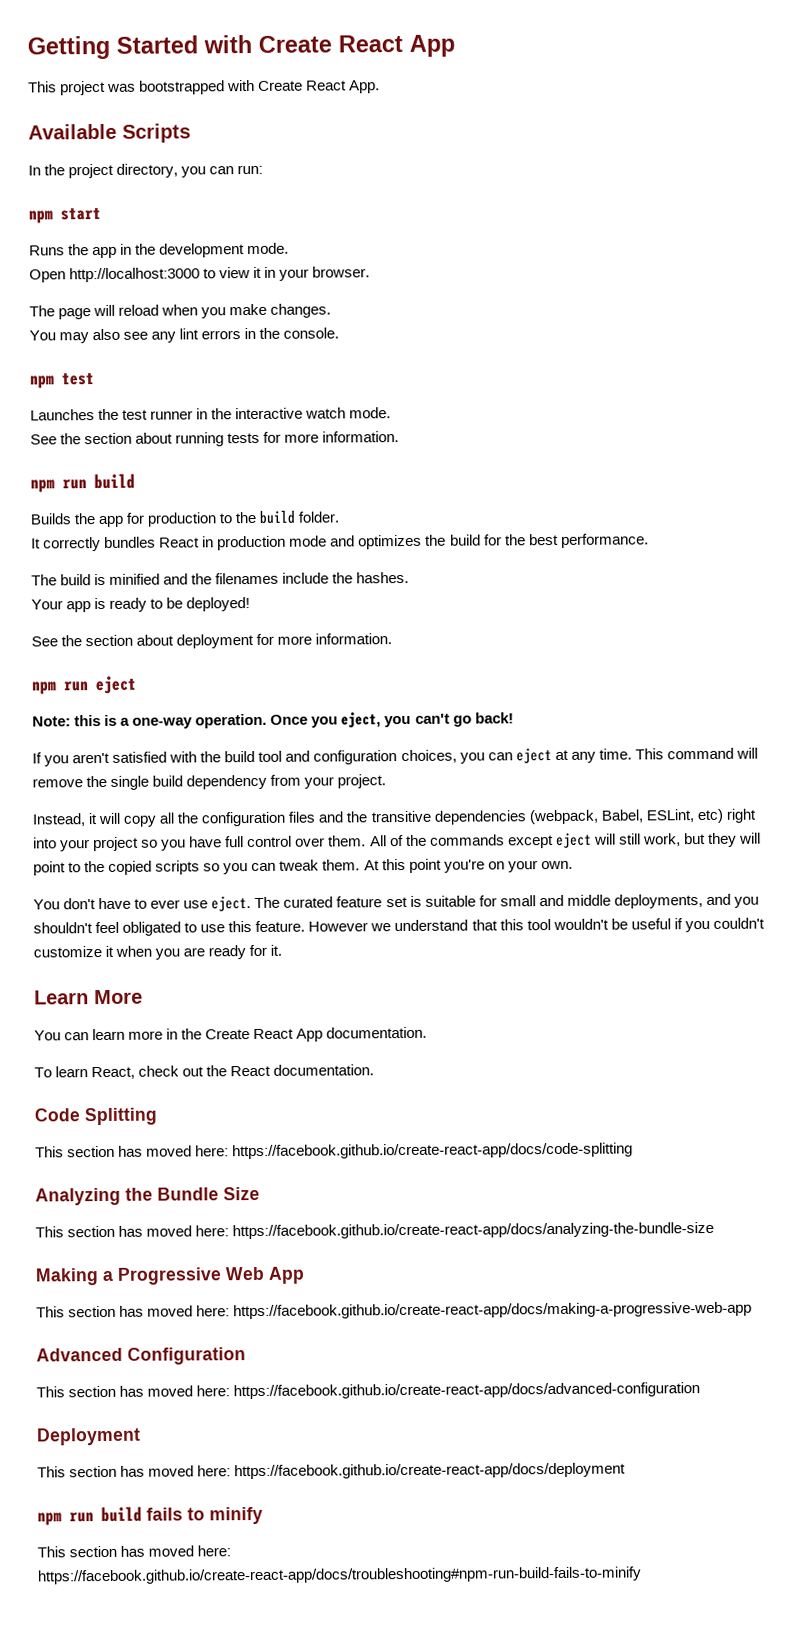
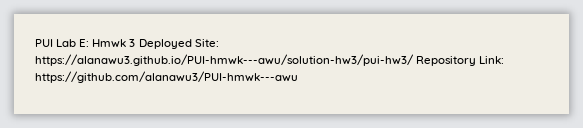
[27,34,455,60] [28,79,381,96] [28,123,191,143] [28,163,264,179] [28,208,101,224] [29,242,290,259] [29,266,371,283] [29,303,332,320] [29,327,340,344] [30,373,95,389] [30,407,392,421] [30,431,400,447] [30,473,135,493] [30,510,340,528] [31,533,649,552] [31,571,410,586] [31,597,251,613] [31,633,393,649] [32,675,137,695] [32,712,514,729] [32,747,758,767] [32,774,387,790] [32,808,756,827] [33,832,762,852] [33,858,573,876] [33,893,759,912] [33,917,765,936] [33,944,283,960] [34,989,143,1005] [34,1026,428,1042] [34,1064,375,1080] [34,1107,157,1126] [35,1142,634,1160] [35,1186,260,1206] [35,1221,715,1240] [35,1266,305,1286] [36,1301,753,1320] [36,1347,246,1365] [36,1382,701,1400] [36,1427,141,1446] [37,1462,627,1480] [37,1506,263,1526] [37,1545,232,1558] [37,1566,642,1585] Getting Started with Create React App // This project was bootstrapped with Create React App. // Available Scripts // In the project directory, you can run: // npm start // Runs the app in the development mode. // Open http://localhost:3000 to view it in your browser. // The page will reload when you make changes. // You may also see any lint errors in the console. // npm test // Launches the test runner in the interactive watch mode. // See the section about running tests for more information. // npm run build // Builds the app for production to the build folder. // It correctly bundles React in production mode and optimizes the build for the best performance. // The build is minified and the filenames include the hashes. // Your app is ready to be deployed! // See the section about deployment for more information. // npm run eject // Note: this is a one-way operation. Once you eject, you can't go back! // If you aren't satisfied with the build tool and configuration choices, you can eject at any time. This command will remove the single build dependency from your project. // Instead, it will copy all the configuration files and the transitive dependencies (webpack, Babel, ESLint, etc) right into your project so you have full control over them. All of the commands except eject will still work, but they will point to the copied scripts so you can tweak them. At this point you're on your own. // You don't have to ever use eject. The curated feature set is suitable for small and middle deployments, and you shouldn't feel obligated to use this feature. However we understand that this tool wouldn't be useful if you couldn't customize it when you are ready for it. // Learn More // You can learn more in the Create React App documentation. // To learn React, check out the React documentation. // Code Splitting // This section has moved here: https://facebook.github.io/create-react-app/docs/code-splitting // Analyzing the Bundle Size // This section has moved here: https://facebook.github.io/create-react-app/docs/analyzing-the-bundle-size // Making a Progressive Web App // This section has moved here: https://facebook.github.io/create-react-app/docs/making-a-progressive-web-app // Advanced Configuration // This section has moved here: https://facebook.github.io/create-react-app/docs/advanced-configuration // Deployment // This section has moved here: https://facebook.github.io/create-react-app/docs/deployment // npm run build fails to minify // This section has moved here: https://facebook.github.io/create-react-app/docs/troubleshooting#npm-run-build-fails-to-minify -> [35,39,219,49] [35,54,505,66] [35,71,298,83] PUI Lab E: Hmwk 3 Deployed Site: https://alanawu3.github.io/PUI-hmwk---awu/solution-hw3/pui-hw3/ Repository Link: https://github.com/alanawu3/PUI-hmwk---awu

